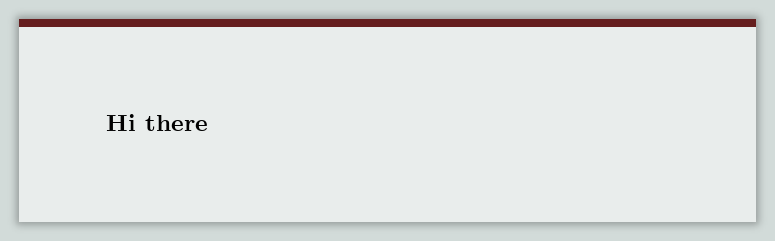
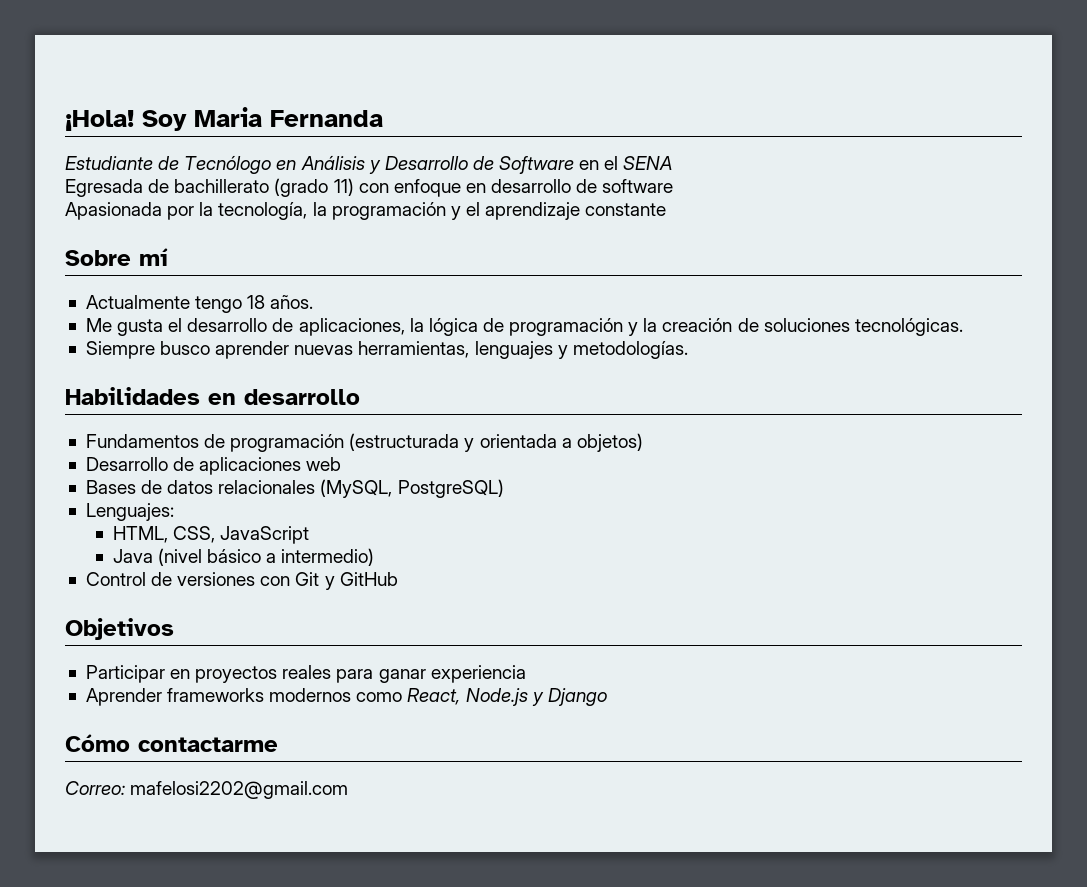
[106,114,208,131] Hi there -> [65,107,383,131] [65,155,673,174] [65,178,674,197] [65,202,667,220] [65,248,168,266] [85,295,314,313] [85,318,963,336] [85,341,688,359] [65,387,360,405] [85,433,643,452] [85,457,342,475] [85,479,504,498] [85,503,174,521] [112,526,310,544] [112,548,375,566] [85,572,398,590] [65,618,174,640] [85,665,526,683] [85,688,607,706] [65,734,278,752] [65,781,349,799] ¡Hola! Soy Maria Fernanda // Estudiante de Tecnólogo en Análisis y Desarrollo de Software en el SENA // Egresada de bachillerato (grado 11) con enfoque en desarrollo de software // Apasionada por la tecnología, la programación y el aprendizaje constante // Sobre mí // Actualmente tengo 18 años. // Me gusta el desarrollo de aplicaciones, la lógica de programación y la creación de soluciones tecnológicas. // Siempre busco aprender nuevas herramientas, lenguajes y metodologías. // Habilidades en desarrollo // Fundamentos de programación (estructurada y orientada a objetos) // Desarrollo de aplicaciones web // Bases de datos relacionales (MySQL, PostgreSQL) // Lenguajes: // HTML, CSS, JavaScript // Java (nivel básico a intermedio) // Control de versiones con Git y GitHub // Objetivos // Participar en proyectos reales para ganar experiencia // Aprender frameworks modernos como React, Node.js y Django // Cómo contactarme // Correo: mafelosi2202@gmail.com

